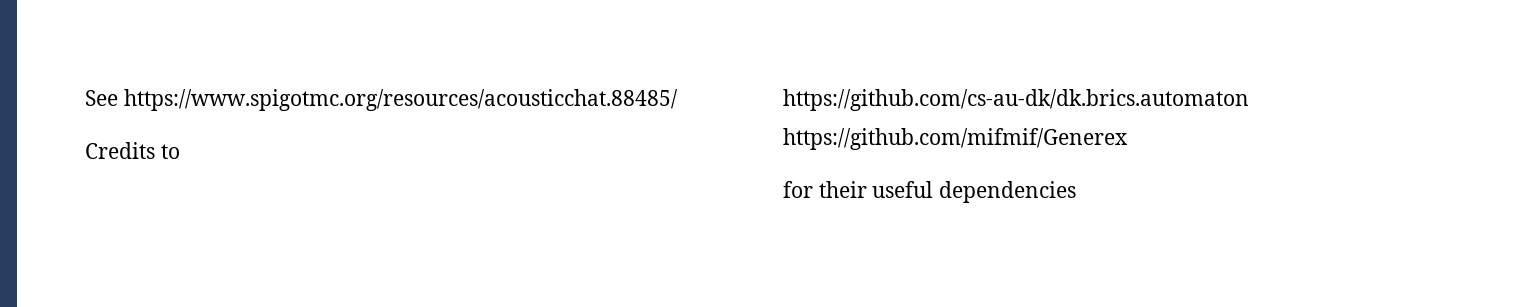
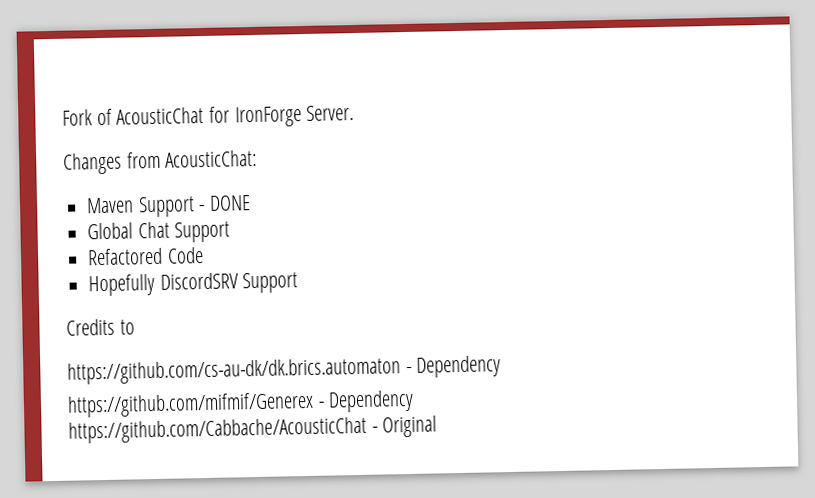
[85,89,678,111] See https://www.spigotmc.org/resources/acousticchat.88485/ -> [62,105,355,128] [63,149,258,175] [86,195,252,218] [87,221,231,243] [87,247,204,266] [88,272,299,297] Fork of AcousticChat for IronForge Server. // Changes from AcousticChat: // Maven Support - DONE // Global Chat Support // Refactored Code // Hopefully DiscordSRV Support
(1249, 100) none -> [405,355,502,378] - Dependency
[783,181,1077,203] // for their useful dependencies -> [317,389,415,413] [68,415,438,444] - Dependency // https://github.com/Cabbache/AcousticChat - Original

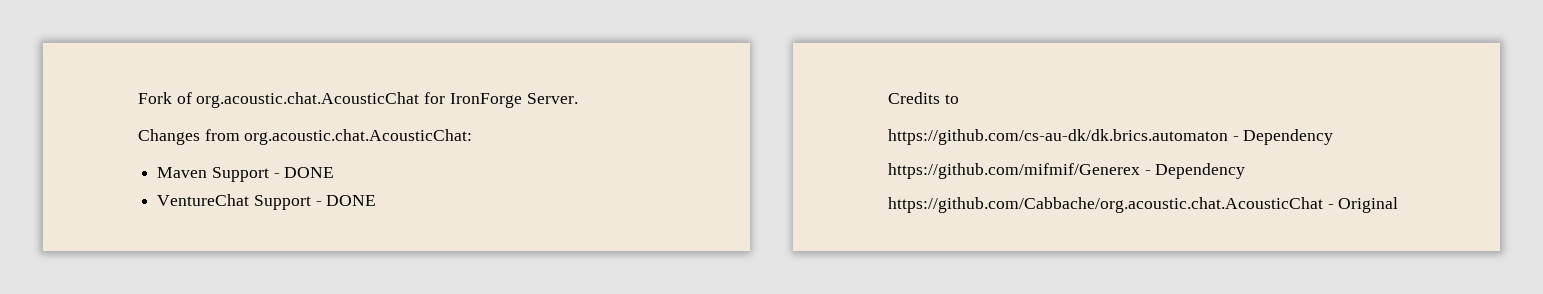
[116,106,205,125] AcousticChat -> [196,92,420,108] org.acoustic.chat.AcousticChat
[165,149,258,168] AcousticChat: -> [244,129,473,145] org.acoustic.chat.AcousticChat:
[87,221,231,243] [87,247,204,266] [88,272,299,297] Global Chat Support // Refactored Code // Hopefully DiscordSRV Support -> [157,194,377,210] VentureChat Support - DONE
[68,416,367,444] https://github.com/Cabbache/AcousticChat -> [888,197,1323,213] https://github.com/Cabbache/org.acoustic.chat.AcousticChat

